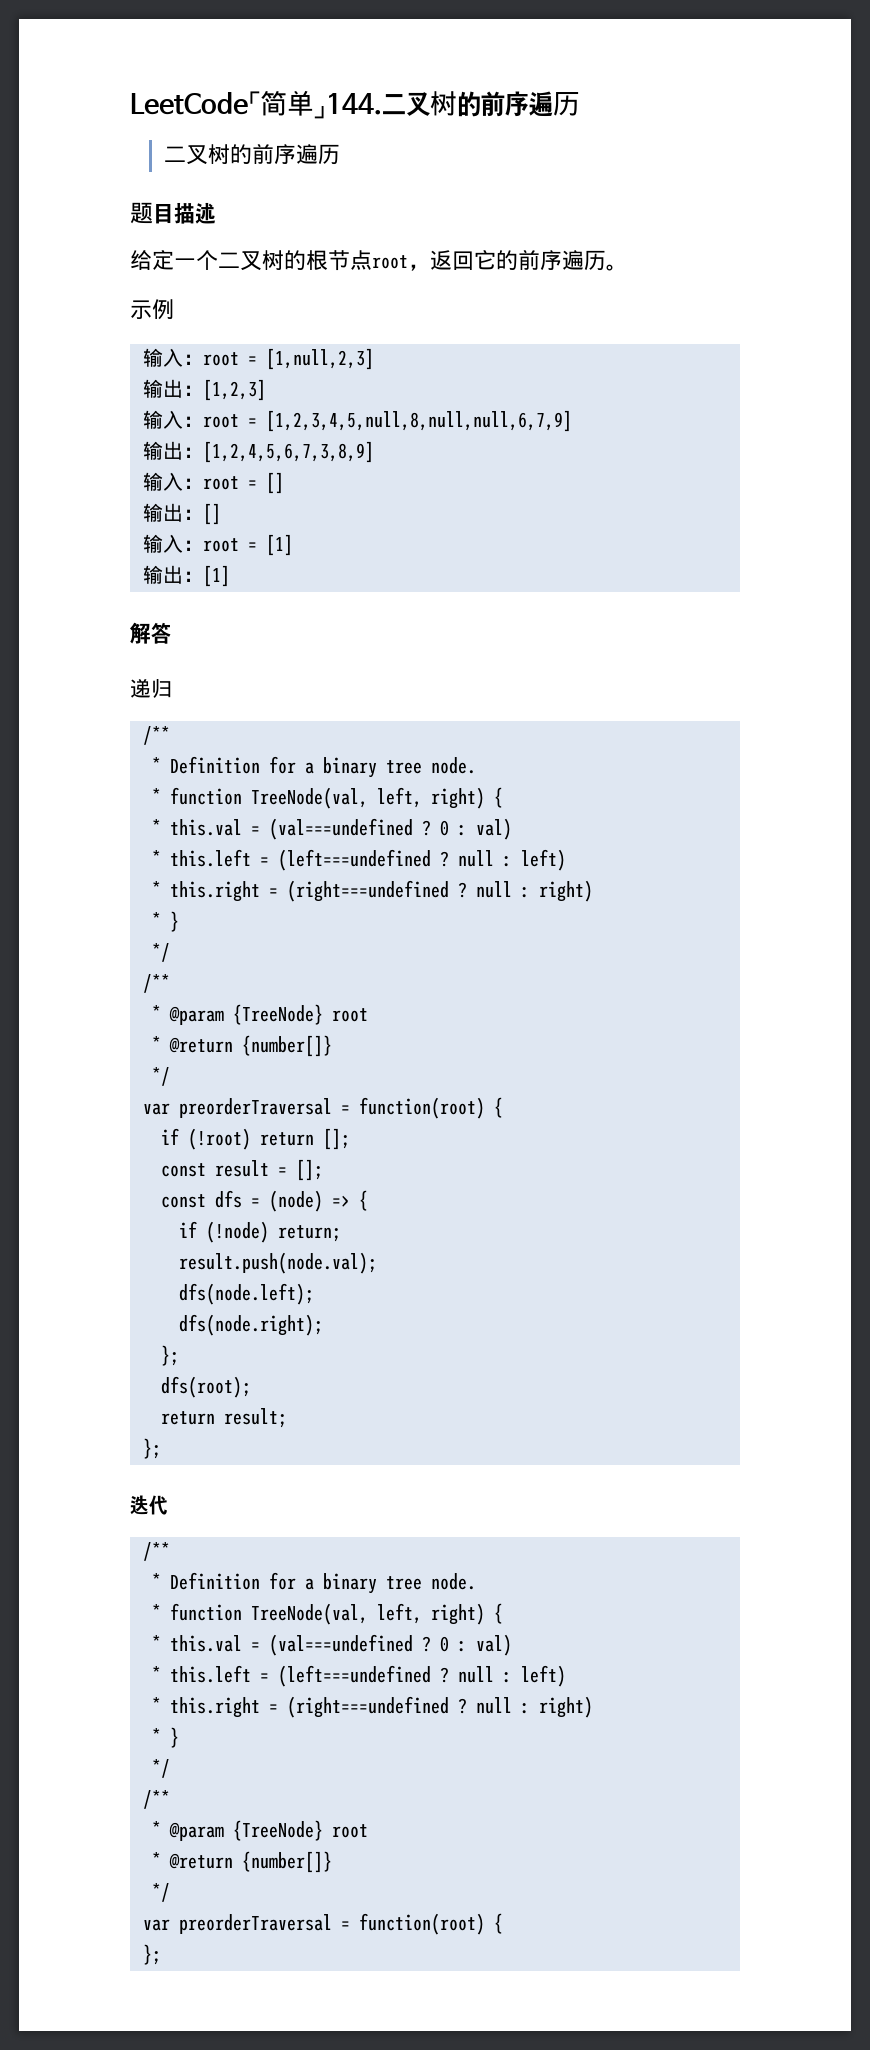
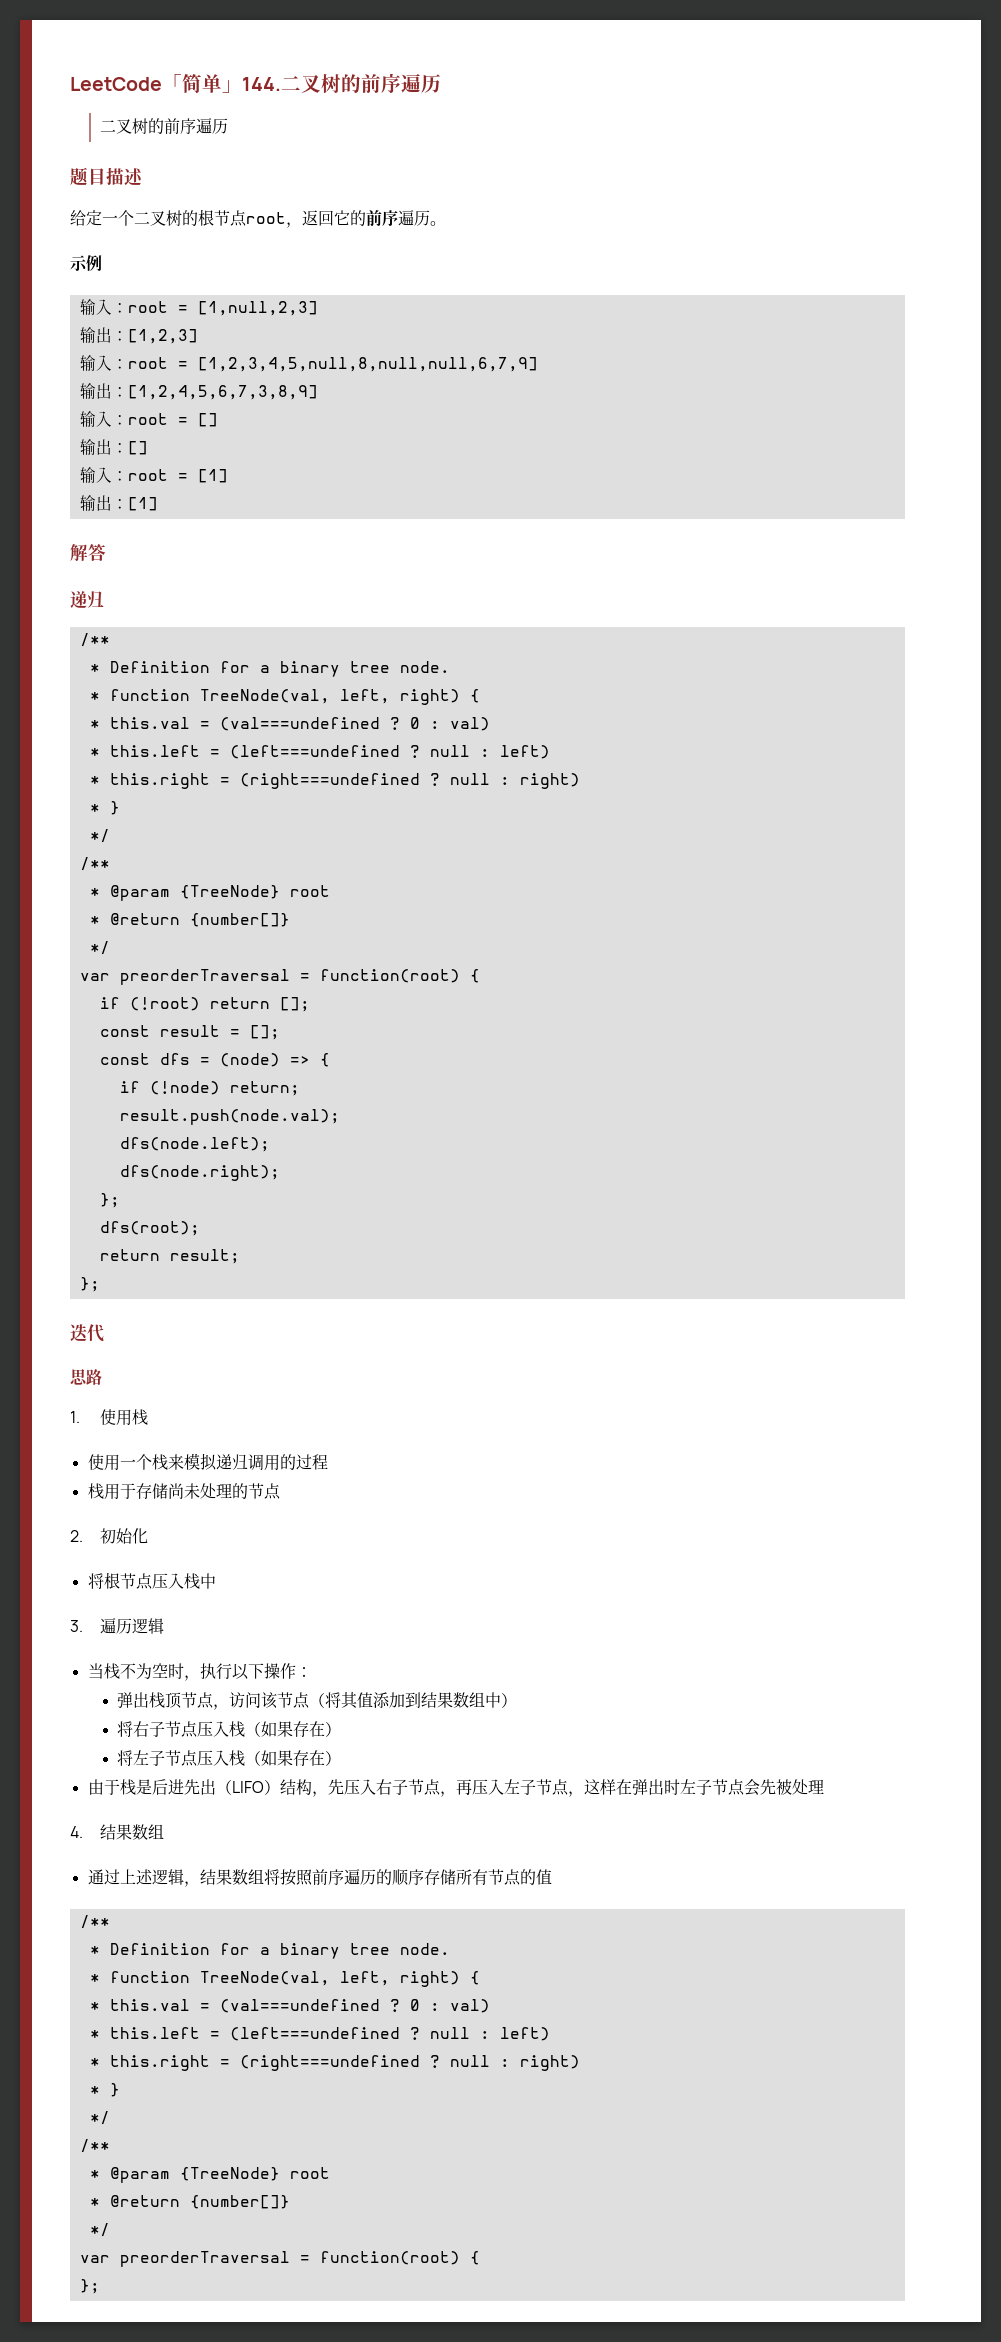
(168, 1505) none -> [70,1369,102,1385] [70,1409,148,1426] [87,1453,328,1471] [87,1483,281,1500] [70,1528,148,1544] [87,1572,216,1590] [70,1618,164,1634] [87,1663,312,1681] [117,1692,518,1710] [117,1721,342,1738] [117,1750,342,1767] [87,1779,824,1797] [70,1824,164,1840] [87,1869,552,1887] // 思路 // 1.使用栈 // 使用一个栈来模拟递归调用的过程 // 栈用于存储尚未处理的节点 // 2.初始化 // 将根节点压入栈中 // 3.遍历逻辑 // 当栈不为空时，执行以下操作： // 弹出栈顶节点，访问该节点（将其值添加到结果数组中） // 将右子节点压入栈（如果存在） // 将左子节点压入栈（如果存在） // 由于栈是后进先出（LIFO）结构，先压入右子节点，再压入左子节点，这样在弹出时左子节点会先被处理 // 4.结果数组 // 通过上述逻辑，结果数组将按照前序遍历的顺序存储所有节点的值

